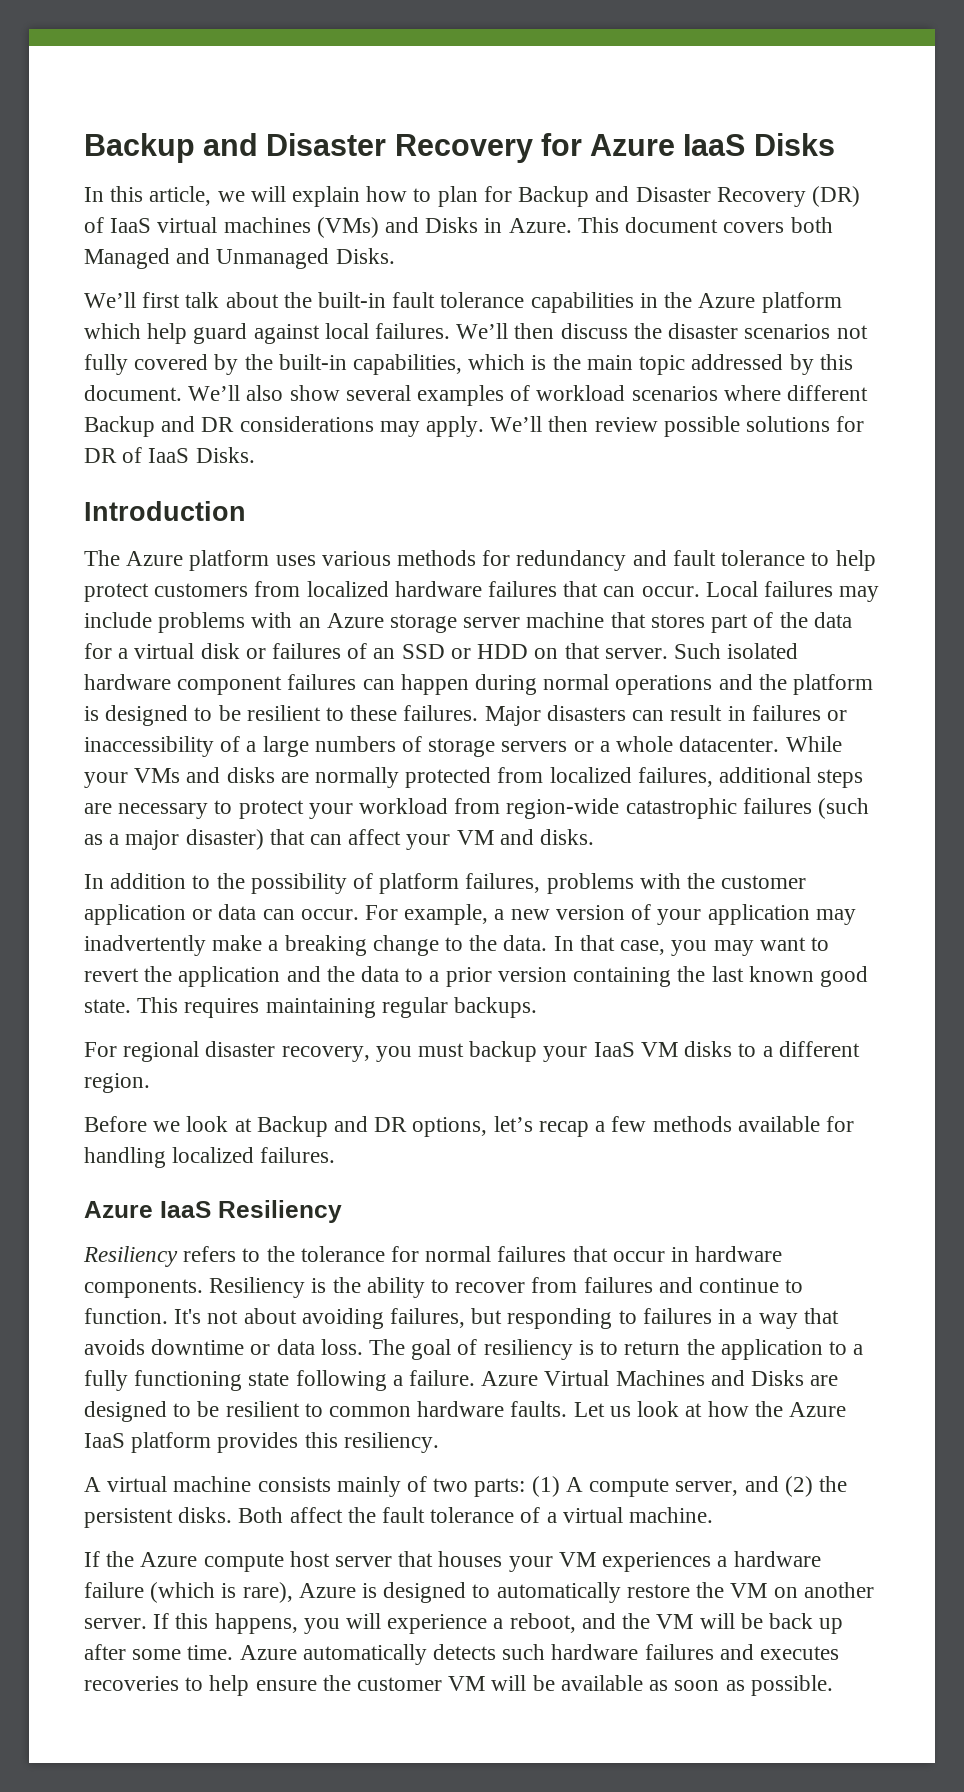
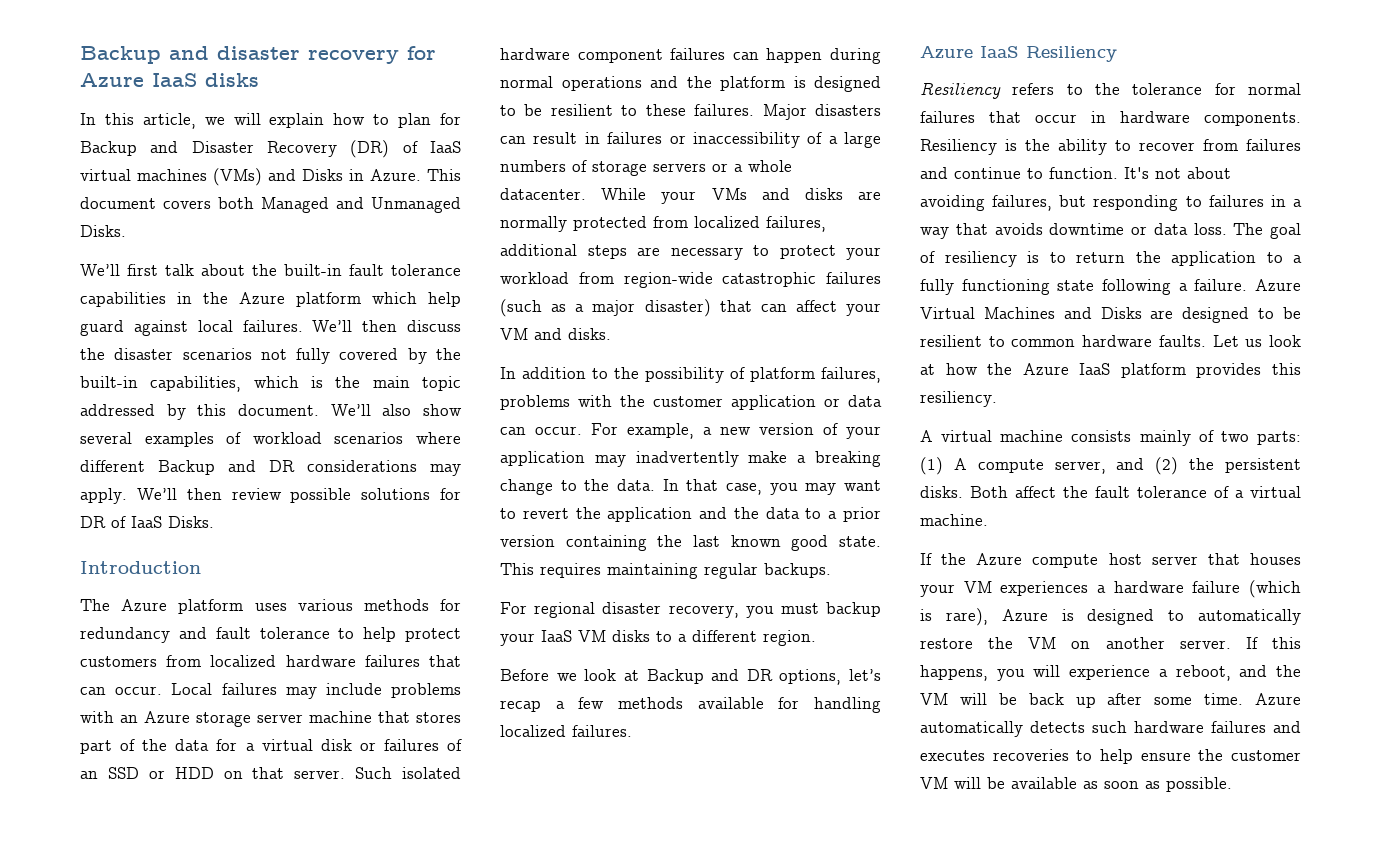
[84,133,533,163] Backup and Disaster Recovery -> [80,46,399,64] Backup and disaster recovery
[753,133,835,156] Disks -> [205,73,259,87] disks

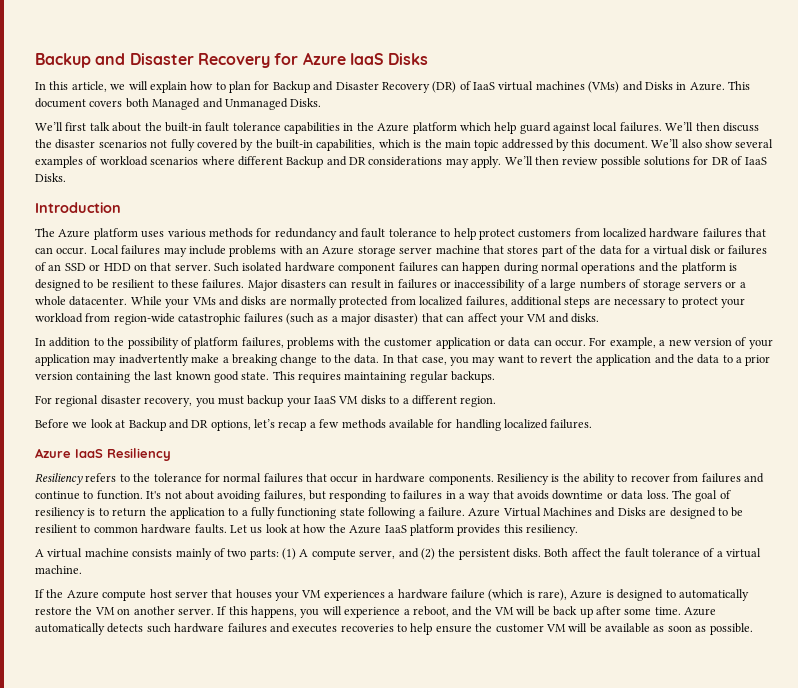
[80,46,399,64] Backup and disaster recovery -> [35,53,270,68] Backup and Disaster Recovery
[205,73,259,87] disks -> [388,53,429,65] Disks

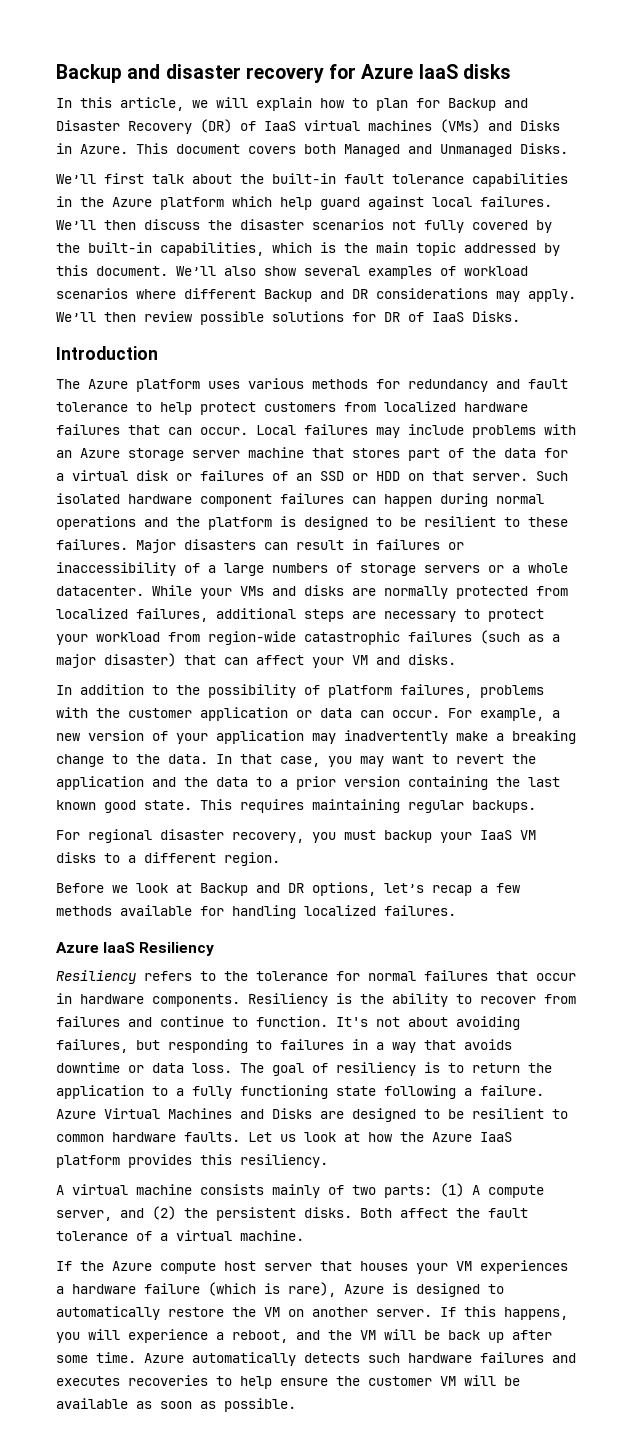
[35,53,270,68] Backup and Disaster Recovery -> [56,64,324,83] Backup and disaster recovery
[388,53,429,65] Disks -> [462,64,511,79] disks

